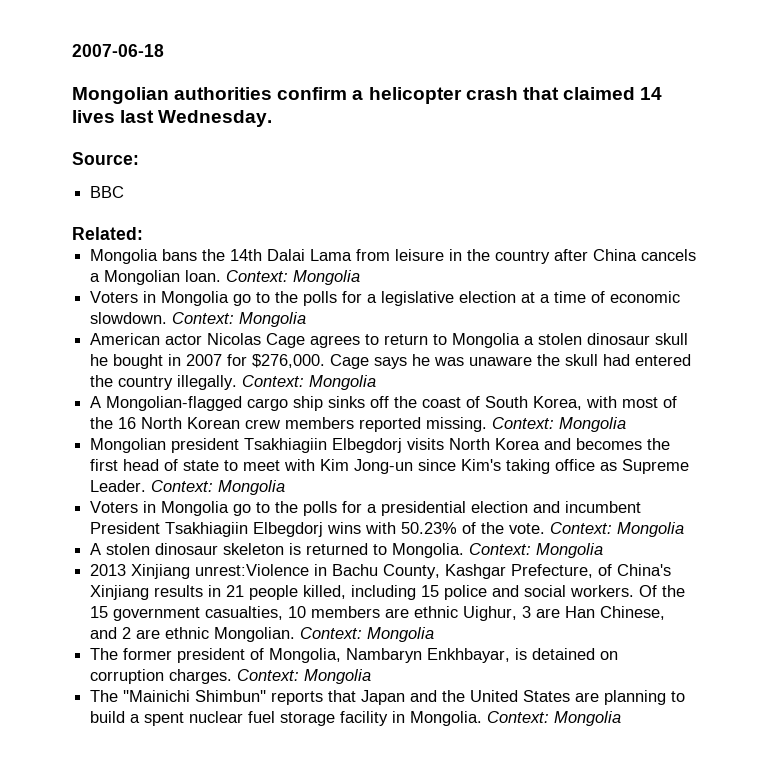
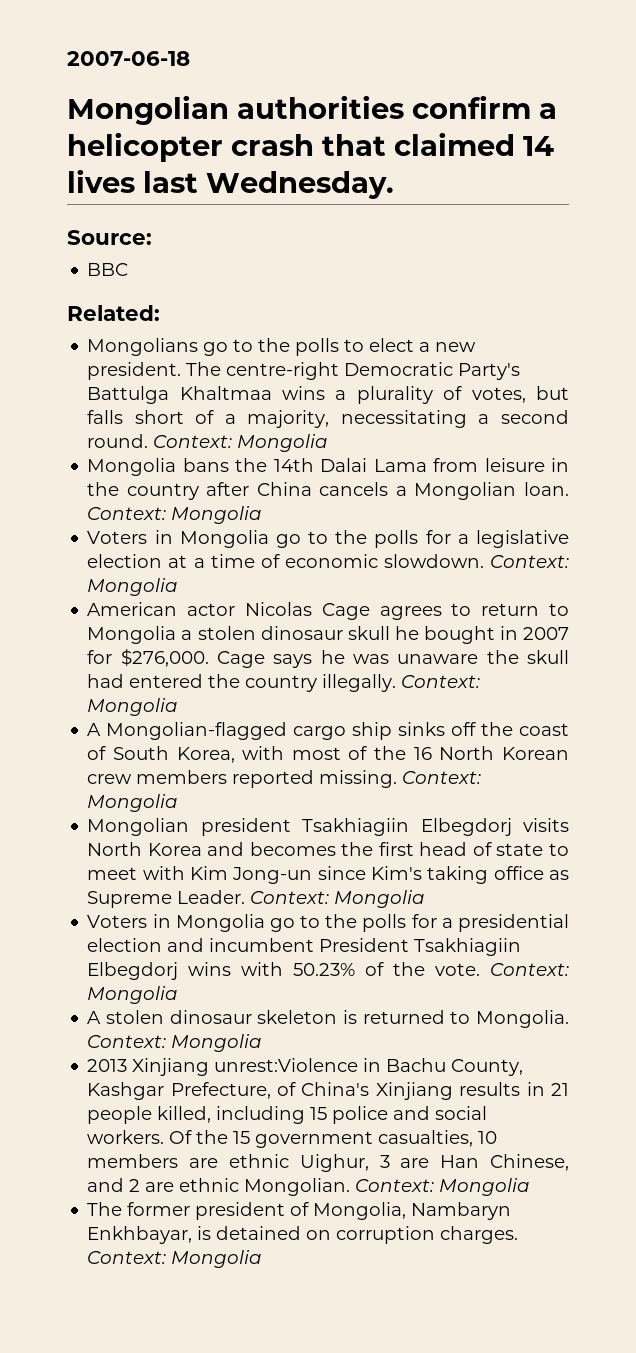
(143, 233) none -> [87,338,477,356] [87,362,521,380] [87,386,569,404] [87,410,569,428] [87,434,329,452] // Mongolians go to the polls to elect a new president. The centre-right Democratic Party's Battulga Khaltmaa wins a plurality of votes, but falls short of a majority, necessitating a second round. Context: Mongolia
[90,690,686,705] [90,711,622,726] // The ''Mainichi Shimbun'' reports that Japan and the United States are planning to build a spent nuclear fuel storage facility in Mongolia. Context: Mongolia -> (263, 1259) none

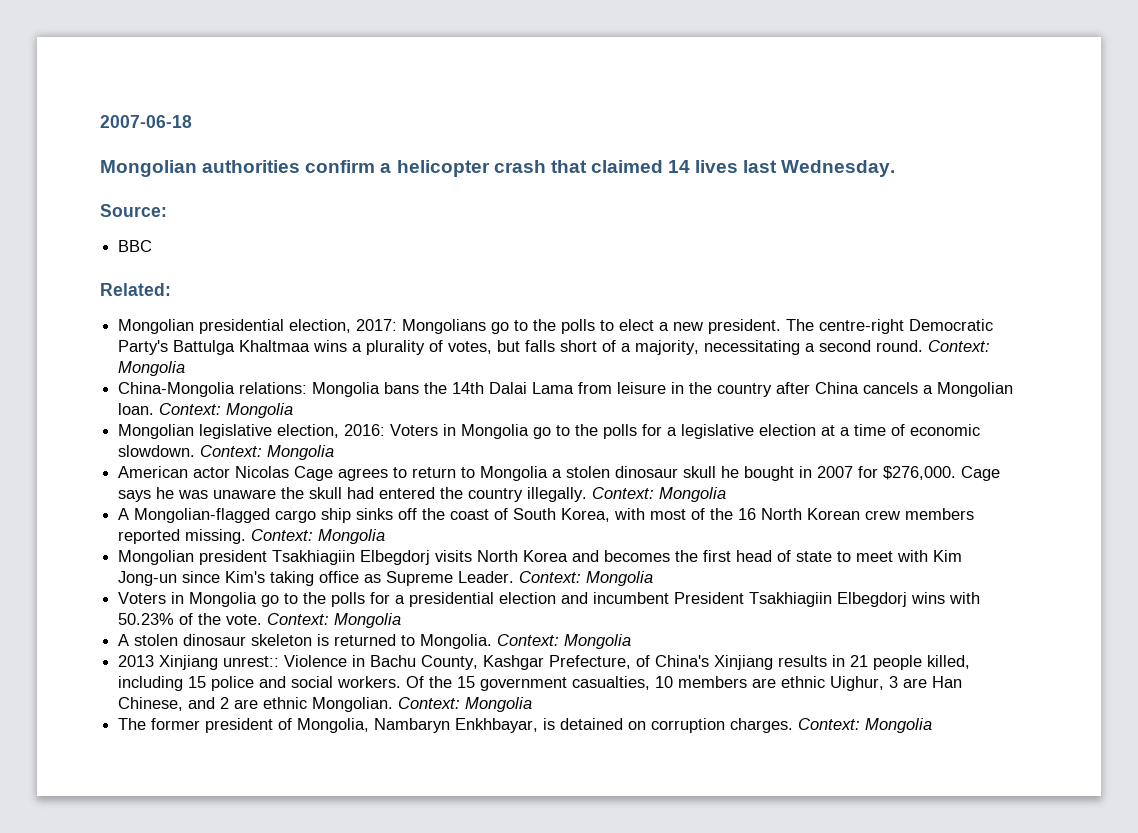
(160, 313) none -> [118,319,398,334] Mongolian presidential election, 2017:
(329, 443) none -> [118,382,308,397] China-Mongolia relations:
(263, 515) none -> [118,424,386,439] Mongolian legislative election, 2016:
[214,1058,359,1072] unrest:Violence -> [223,655,348,667] unrest:: Violence

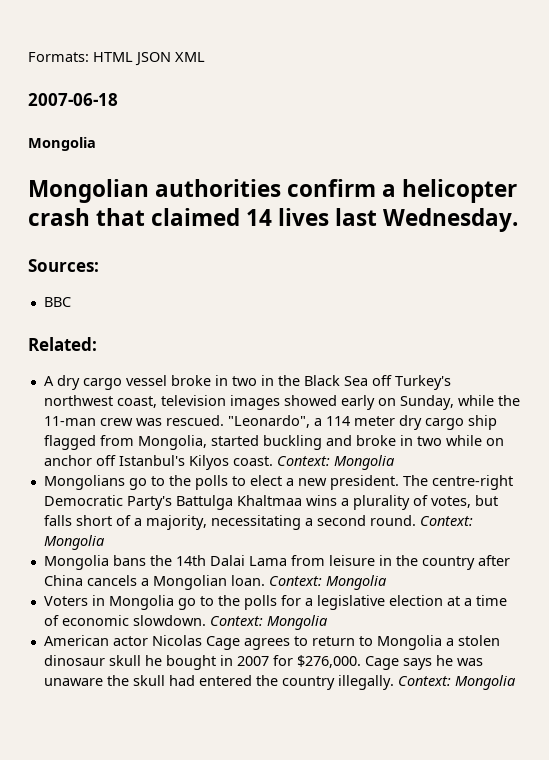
(100, 121) none -> [28,52,205,66] Formats: HTML JSON XML //
(192, 121) none -> [28,137,96,151] // Mongolia
[100,204,167,217] Source: -> [28,259,99,272] Sources:
[118,319,398,334] Mongolian presidential election, 2017: -> [43,375,451,390] [43,395,520,410] [43,415,497,430] [43,435,504,450] [43,455,394,470] A dry cargo vessel broke in two in the Black Sea off Turkey's northwest coast, television images showed early on Sunday, while the 11-man crew was rescued. "Leonardo", a 114 meter dry cargo ship flagged from Mongolia, started buckling and broke in two while on anchor off Istanbul's Kilyos coast. Context: Mongolia //
[118,382,308,397] China-Mongolia relations: -> (104, 542) none
[118,424,386,439] Mongolian legislative election, 2016: -> (386, 582) none
[118,508,975,523] [118,529,386,544] [118,550,963,565] [118,571,654,586] [118,592,981,607] [118,613,402,628] [118,634,632,649] [118,655,971,670] [118,676,963,691] [118,697,533,712] [118,718,933,733] // A Mongolian-flagged cargo ship sinks off the coast of South Korea, with most of the 16 North Korean crew members reported missing. Context: Mongolia // Mongolian president Tsakhiagiin Elbegdorj visits North Korea and becomes the first head of state to meet with Kim Jong-un since Kim's taking office as Supreme Leader. Context: Mongolia // Voters in Mongolia go to the polls for a presidential election and incumbent President Tsakhiagiin Elbegdorj wins with 50.23% of the vote. Context: Mongolia // A stolen dinosaur skeleton is returned to Mongolia. Context: Mongolia // 2013 Xinjiang unrest:: Violence in Bachu County, Kashgar Prefecture, of China's Xinjiang results in 21 people killed, including 15 police and social workers. Of the 15 government casualties, 10 members are ethnic Uighur, 3 are Han Chinese, and 2 are ethnic Mongolian. Context: Mongolia // The former president of Mongolia, Nambaryn Enkhbayar, is detained on corruption charges. Context: Mongolia -> (515, 682) none

